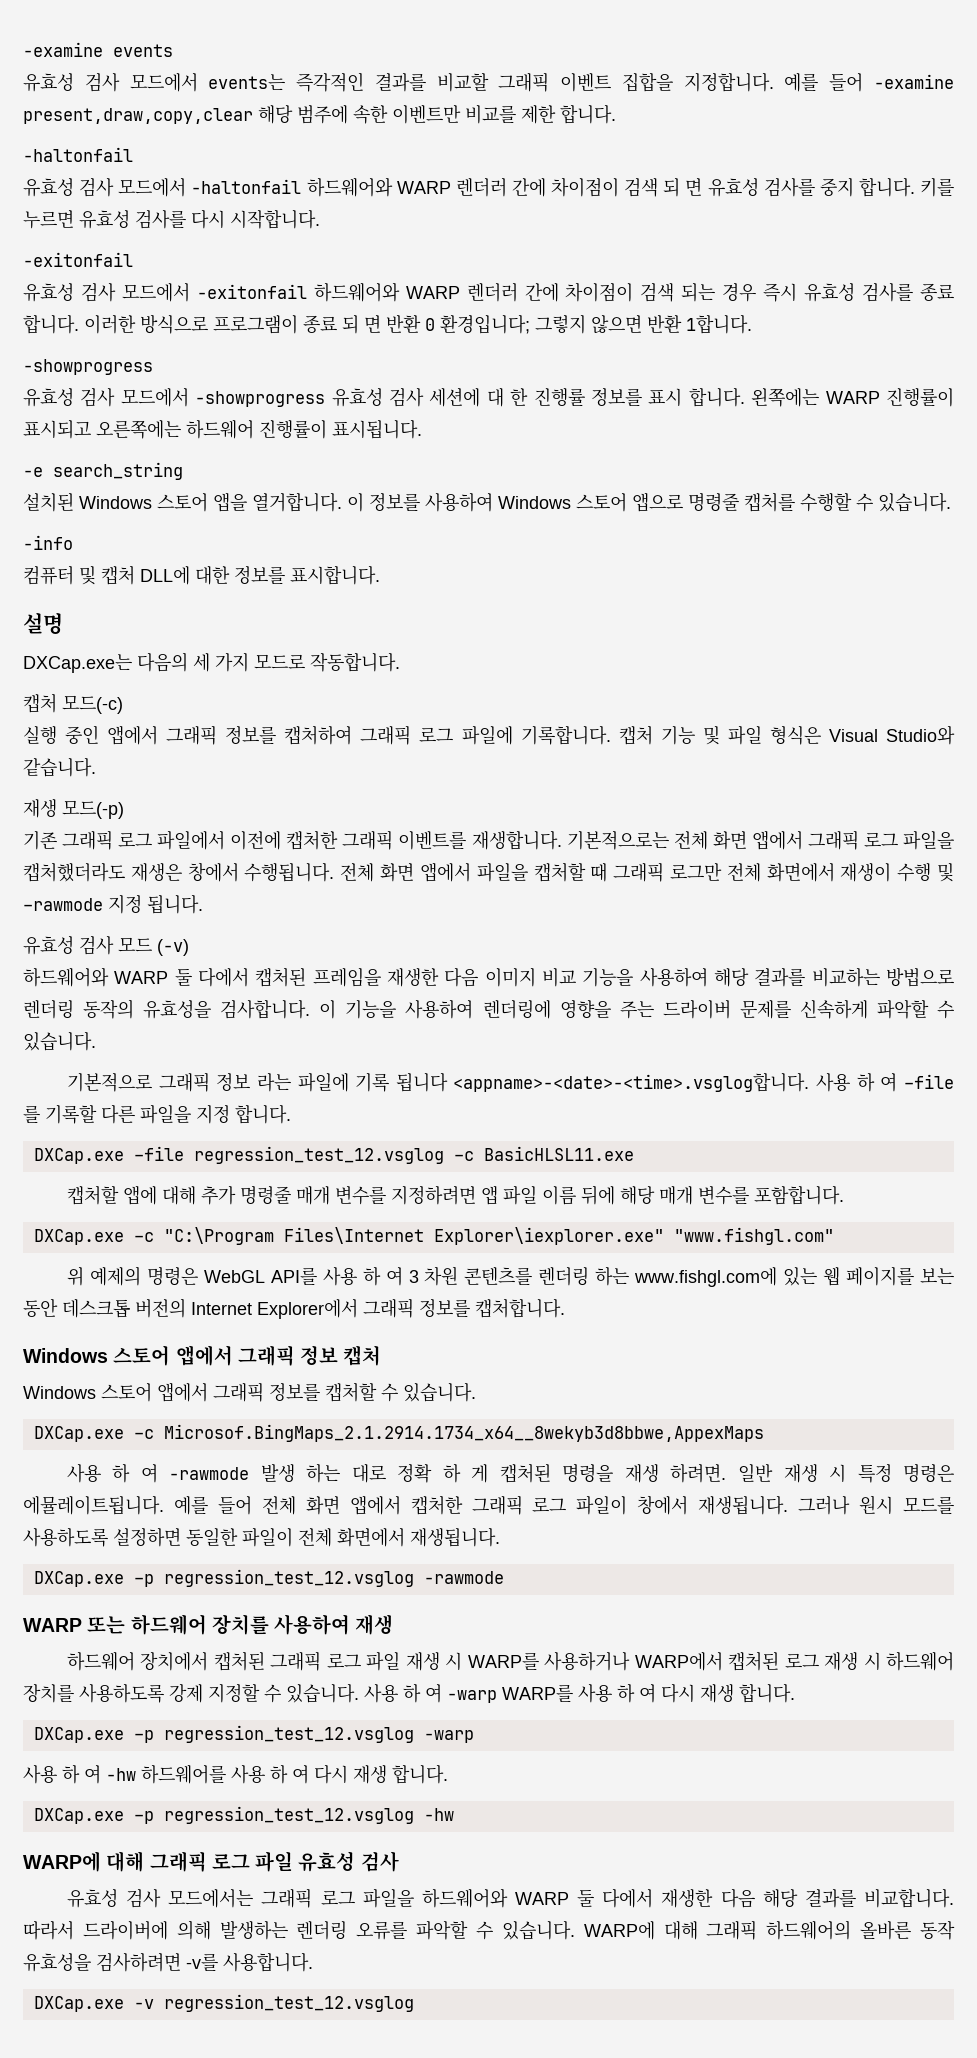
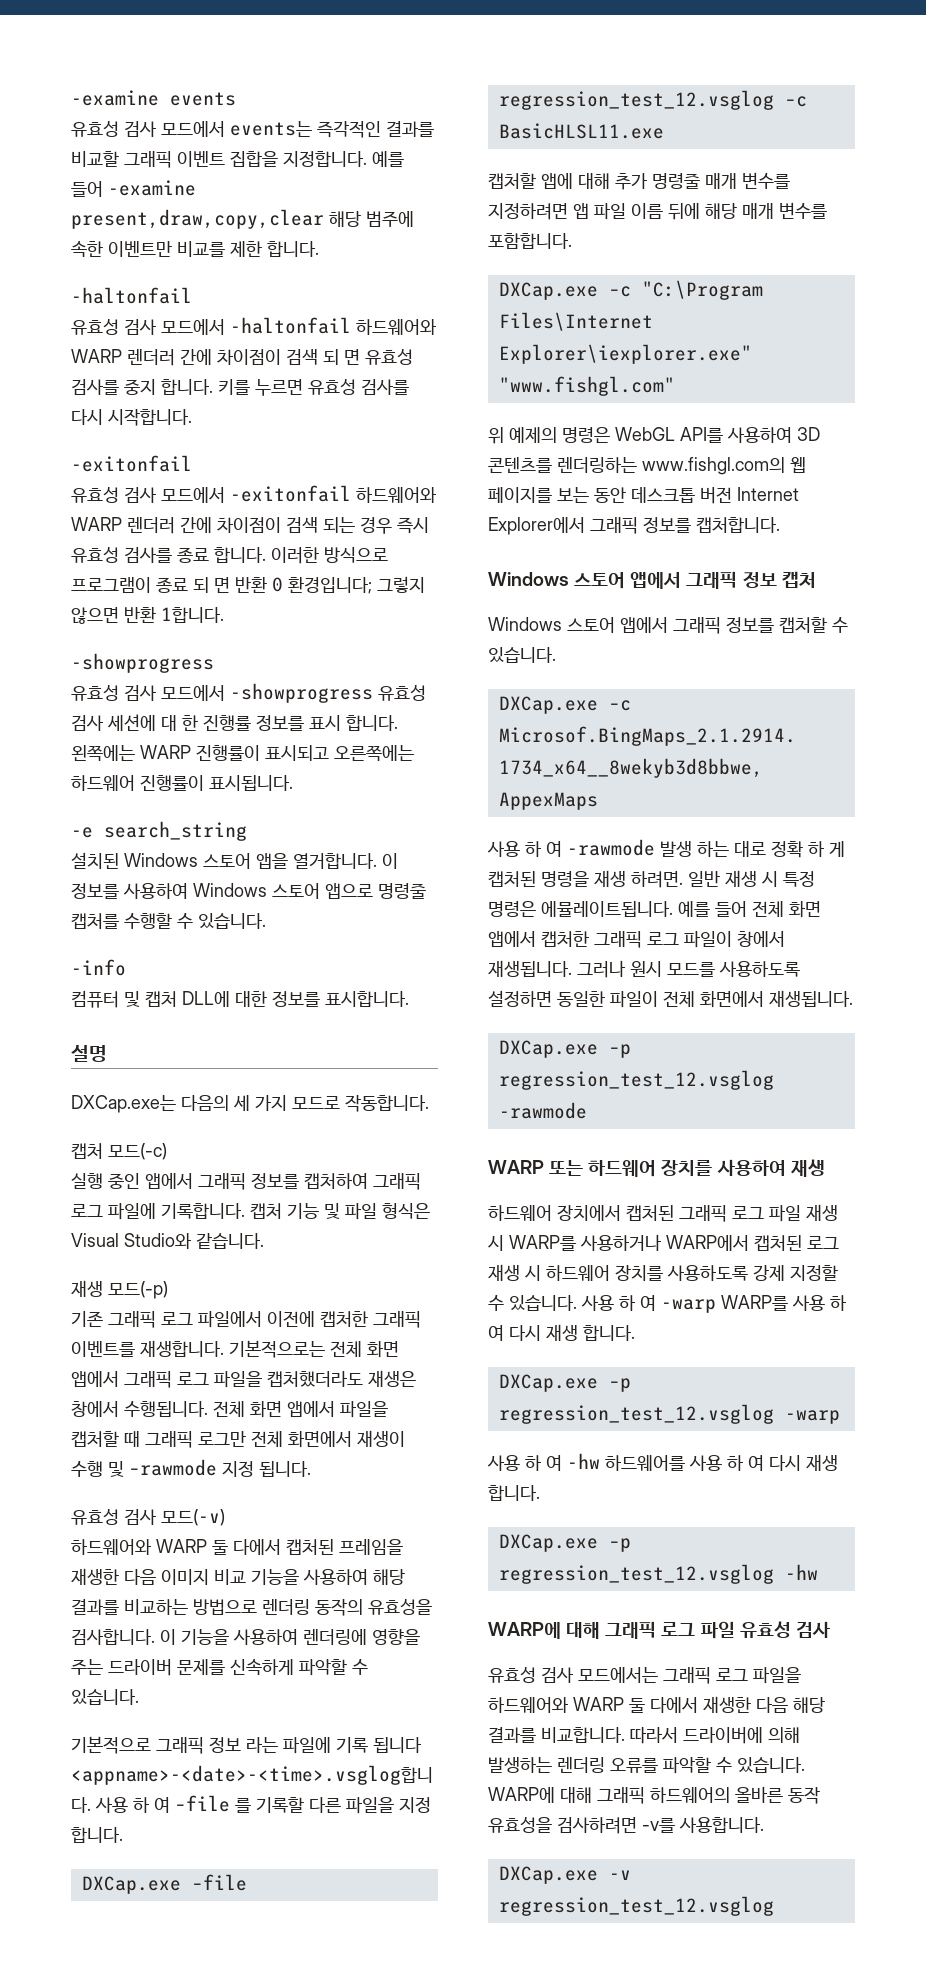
[118,937,189,956] 모드 (-v) -> [161,1509,225,1526] 모드(-v)
[322,1266,818,1287] 사용 하 여 3 차원 콘텐츠를 렌더링 하는 www.fishgl.com에 있는 -> [727,427,820,443] [488,457,785,475] 사용하여 3D 콘텐츠를 렌더링하는 www.fishgl.com의
[135,1298,186,1318] 버전의 -> [700,487,732,504] 버전

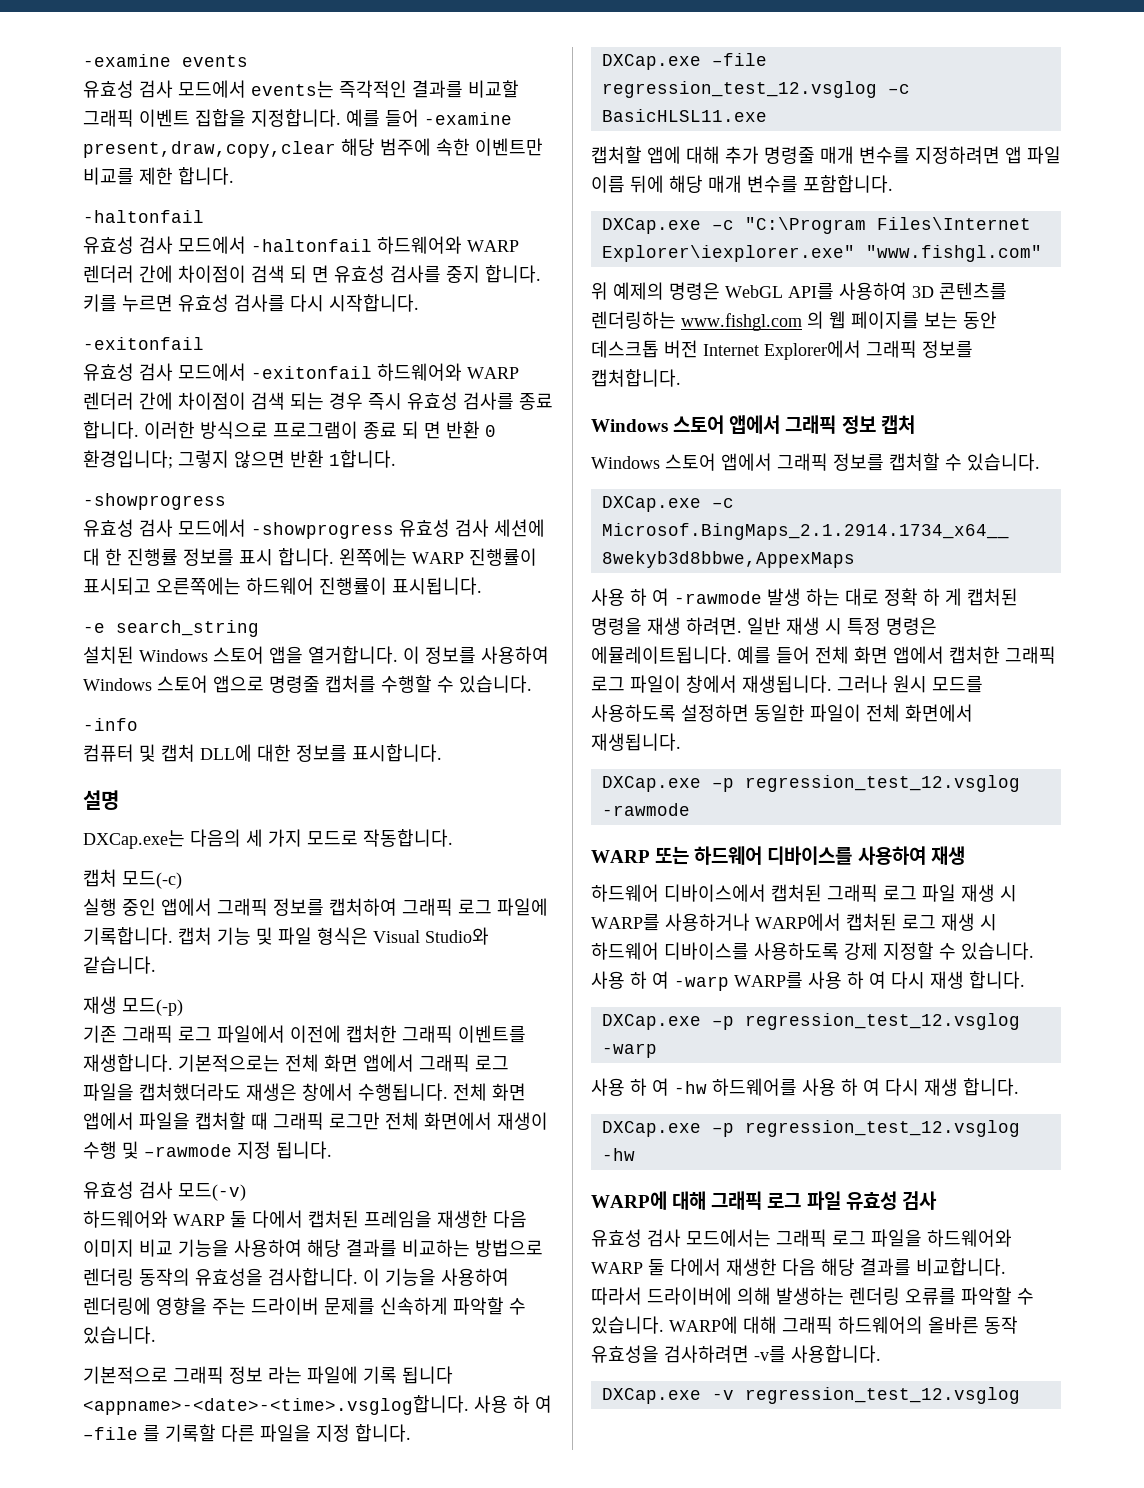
[642,457,785,475] www.fishgl.com의 -> [681,311,824,331] www.fishgl.com 의
[661,1160,713,1176] 장치를 -> [767,846,853,865] 디바이스를
[557,1205,621,1221] 장치에서 -> [664,884,766,902] 디바이스에서
[615,1265,663,1281] 장치를 -> [664,942,749,960] 디바이스를

